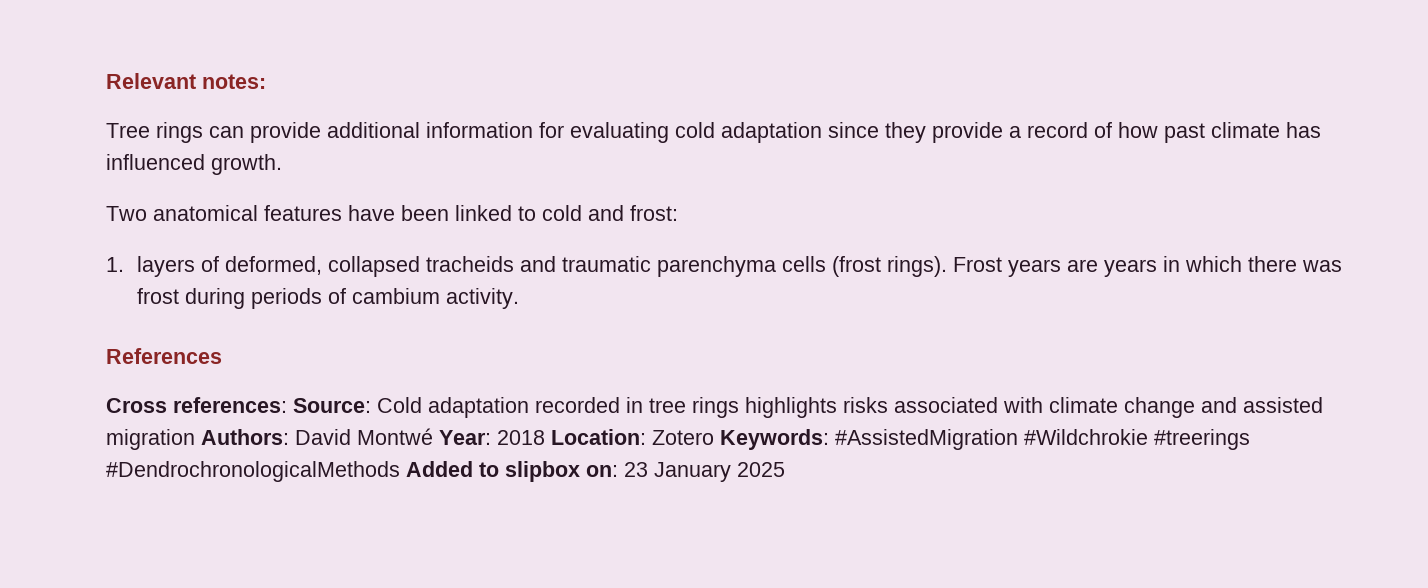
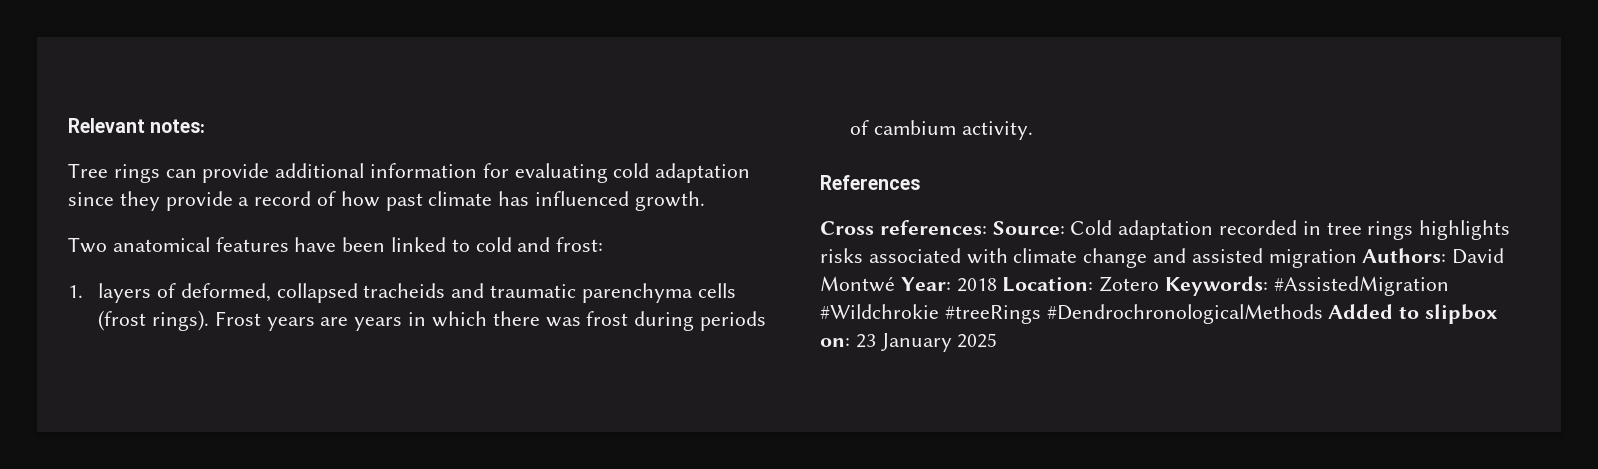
[1154,429,1250,450] #treerings -> [944,305,1041,324] #treeRings

